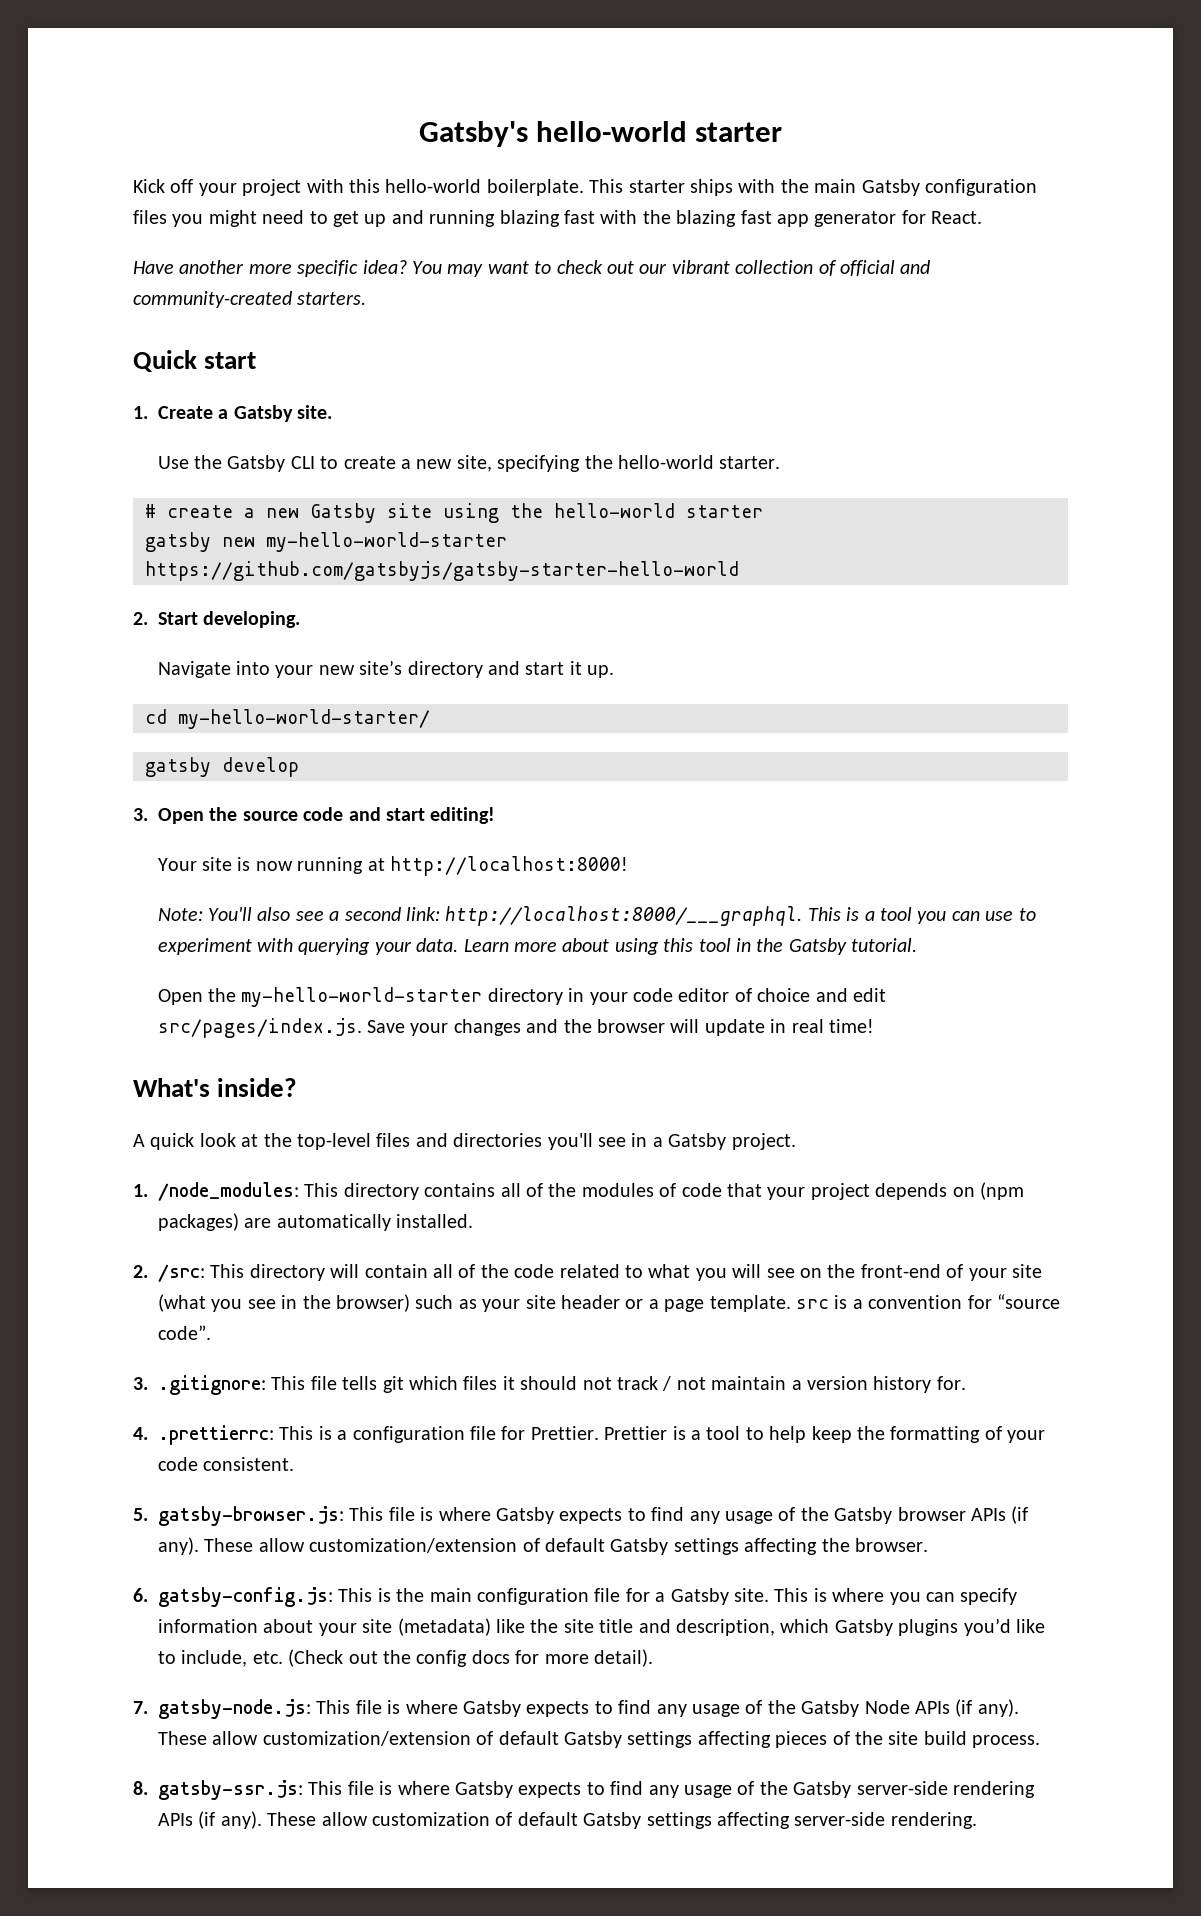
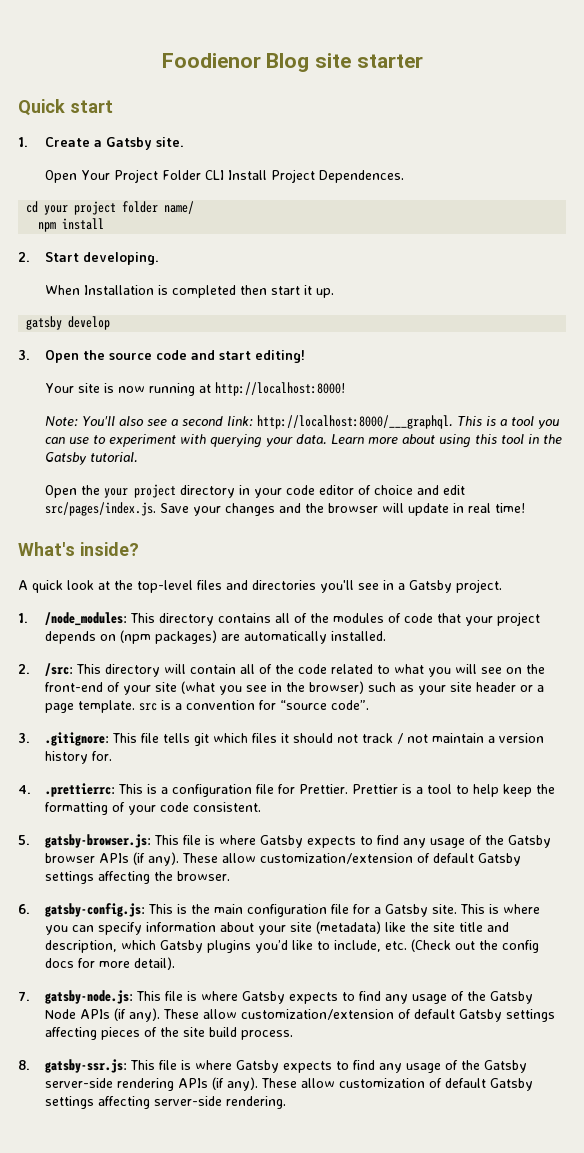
[418,121,783,147] [133,179,1037,196] [133,210,983,227] [133,260,931,277] [133,291,367,308] Gatsby's hello-world starter // Kick off your project with this hello-world boilerplate. This starter ships with the main Gatsby configuration files you might need to get up and running blazing fast with the blazing fast app generator for React. // Have another more specific idea? You may want to check out our vibrant collection of official and community-created starters. -> [161,53,423,72] Foodienor Blog site starter
[157,455,781,472] [145,503,763,523] [145,532,507,552] [145,561,739,581] [133,611,301,628] [157,660,520,678] Use the Gatsby CLI to create a new site, specifying the hello-world starter. // # create a new Gatsby site using the hello-world starter // gatsby new my-hello-world-starter https://github.com/gatsbyjs/gatsby-starter-hello-world // 2. Start developing. // Navigate into your new site’s directory and -> [45,169,405,183] [26,201,195,215] [38,218,105,232] [18,252,160,265] [45,285,268,298] Open Your Project Folder CLI Install Project Dependences. // cd your project folder name/ // npm install // 2. Start developing. // When Installation is completed then
[145,709,430,729] // cd my-hello-world-starter/ -> (335, 293) none
[241,987,483,1007] my-hello-world-starter -> [104,484,177,498] your project

